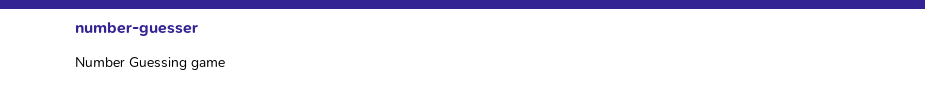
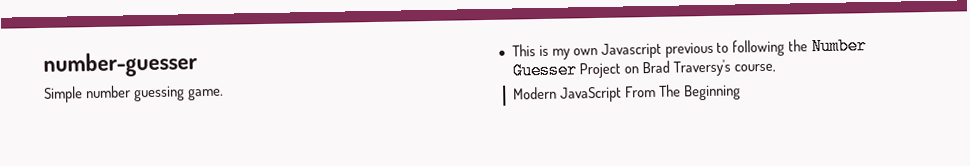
[75,57,225,70] Number Guessing game -> [43,85,224,103] [511,37,868,60] [511,59,776,80] [512,84,741,103] Simple number guessing game. // This is my own Javascript previous to following the Number Guesser Project on Brad Traversy's course, // Modern JavaScript From The Beginning

